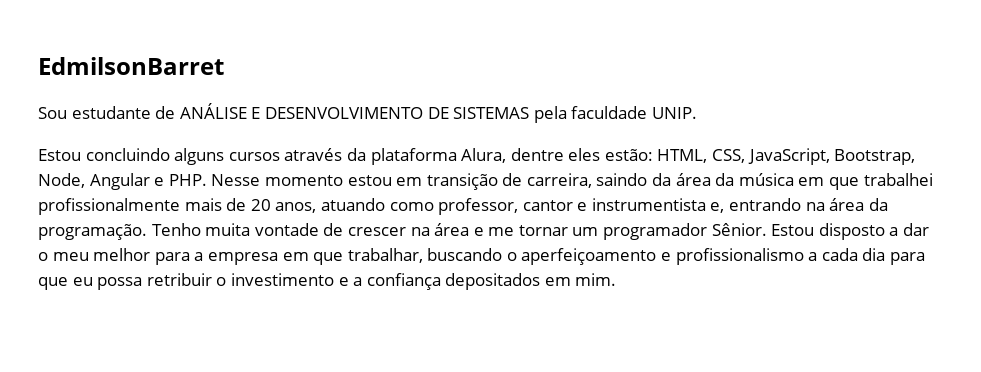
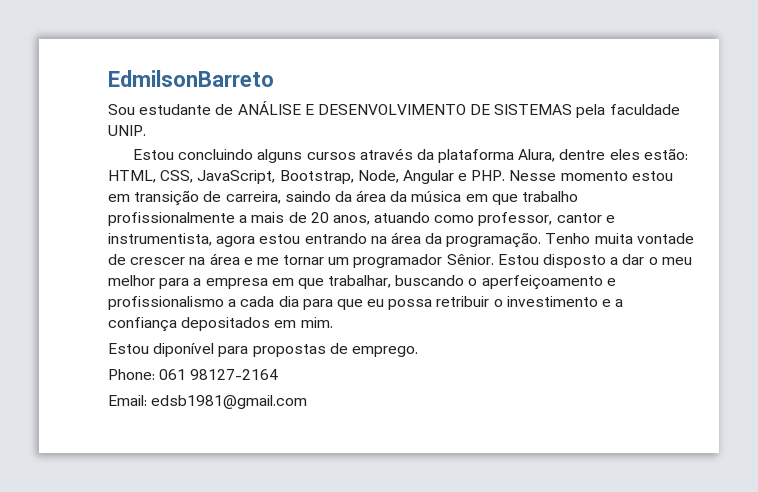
[38,57,224,75] EdmilsonBarret -> [108,70,274,87] EdmilsonBarreto
[863,173,933,186] [38,198,180,215] trabalhei profissionalmente -> [522,191,579,202] [108,212,248,226] trabalho profissionalmente a
[591,198,725,213] instrumentista e, -> [108,233,301,247] instrumentista, agora estou
(617, 279) none -> [108,343,418,357] [108,369,279,380] [108,395,308,409] // Estou diponível para propostas de emprego. // Phone: 061 98127-2164 // Email: edsb1981@gmail.com

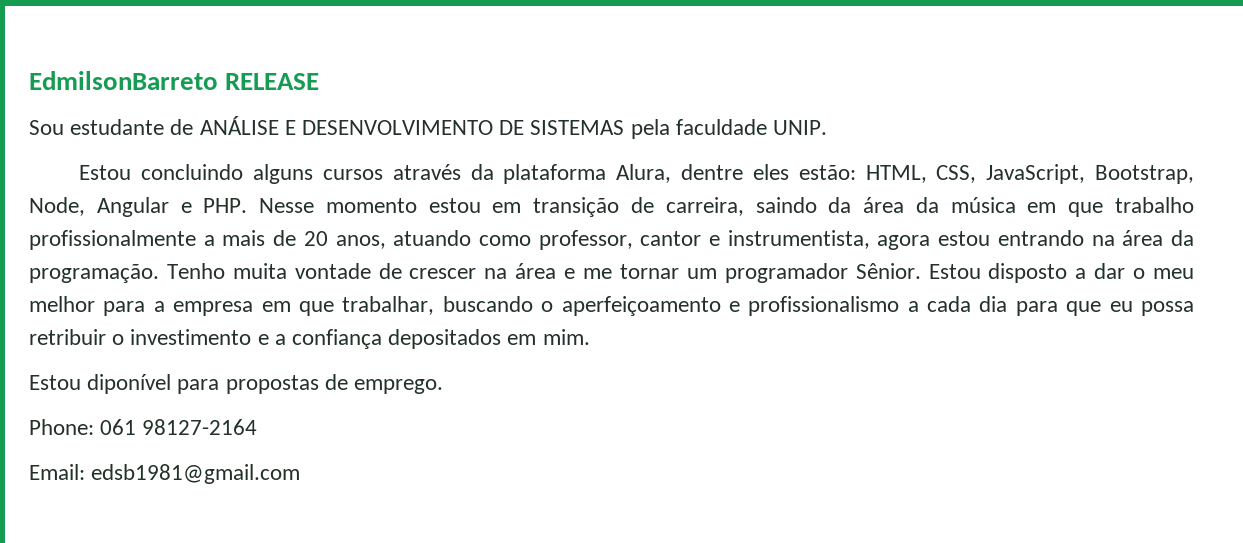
(274, 78) none -> [225,73,320,90] RELEASE

